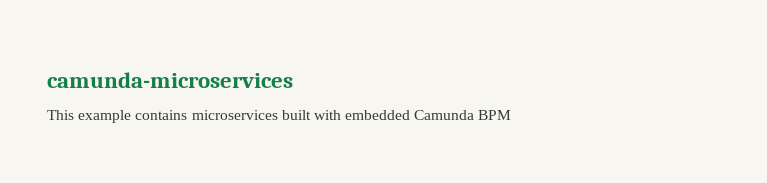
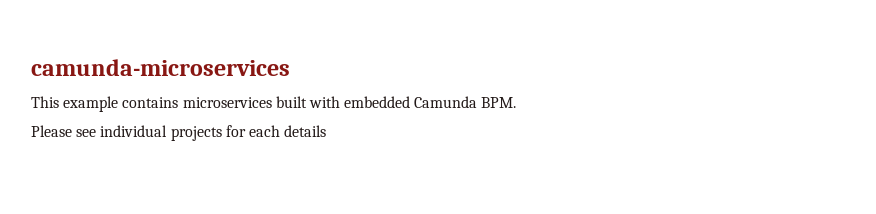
[478,110,512,120] BPM -> [481,97,517,108] [31,125,327,141] BPM. // Please see individual projects for each details

